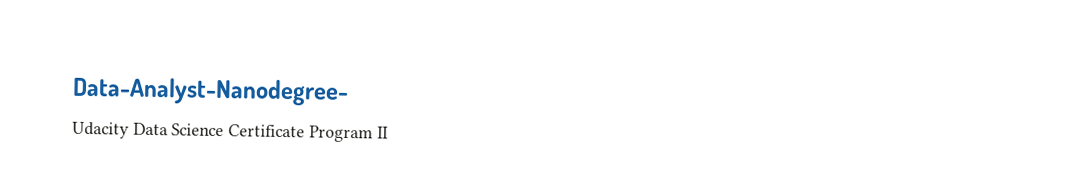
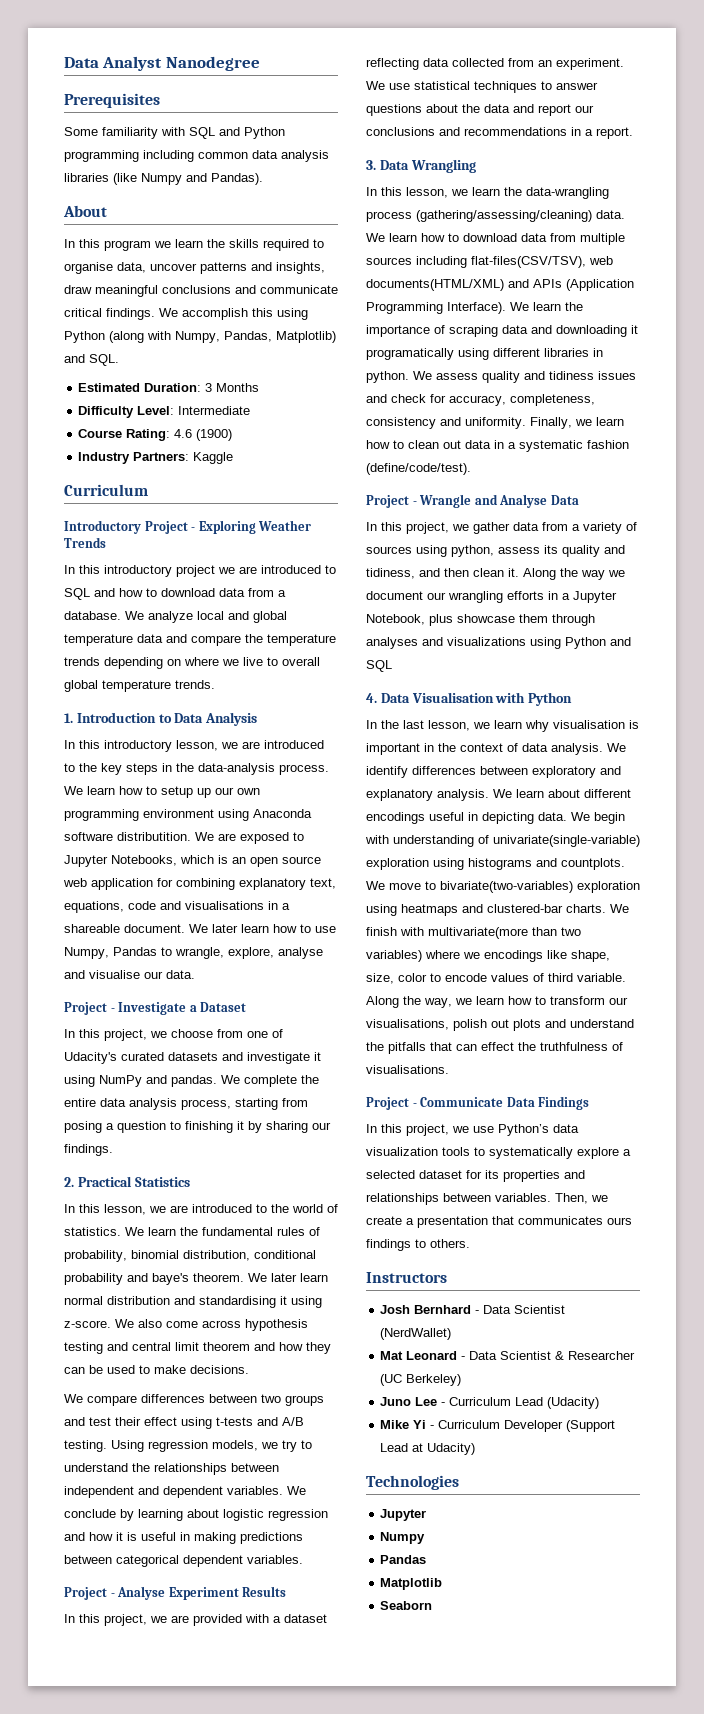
[72,76,349,107] [72,121,388,143] Data-Analyst-Nanodegree- // Udacity Data Science Certificate Program II -> [64,56,260,71] [64,93,160,108] [64,127,285,139] [64,150,329,162] [64,173,263,185] [63,205,107,217] [64,239,324,251] [64,262,325,274] [64,285,338,297] [64,308,308,320] [64,331,336,343] [64,354,119,366] [78,383,260,392] [78,406,251,418] [78,429,233,441] [78,452,234,464] [64,484,148,496] [64,520,312,534] [64,537,106,548] [64,565,336,577] [64,588,286,600] [64,611,287,623] [64,634,336,646] [64,657,320,669] [64,680,215,692] [64,712,258,726] [64,740,324,752] [64,763,329,775] [64,786,260,798] [64,809,312,821] [64,832,304,844] [64,855,321,867] [63,878,336,890] [64,901,290,913] [64,924,336,933] [64,947,323,959] [64,970,195,979] [64,1002,247,1015] [64,1029,283,1041] [64,1052,321,1064] [64,1075,319,1087] [64,1098,308,1110] [64,1121,331,1133] [64,1144,113,1156] [64,1176,190,1187] [64,1204,338,1215] [64,1227,320,1236] [64,1250,316,1262] [64,1273,328,1285] [64,1296,322,1308] [64,1319,308,1331] [64,1342,331,1354] [64,1365,249,1374] [64,1394,324,1406] [64,1417,304,1429] [64,1440,312,1452] [64,1463,279,1475] [64,1486,306,1498] [64,1509,328,1521] [64,1532,303,1544] [64,1555,303,1567] [64,1586,287,1600] [64,1614,327,1626] [366,58,624,70] [366,81,598,93] [366,104,594,116] [366,127,633,139] [366,159,476,173] [366,187,609,199] [366,210,625,222] [366,233,625,245] [366,256,613,268] [366,279,634,291] [366,302,583,314] [366,325,638,337] [366,348,603,360] [366,371,636,383] [366,394,595,406] [366,417,624,429] [366,440,629,452] [366,463,471,475] [366,494,579,508] [366,522,637,534] [366,545,625,557] [366,568,625,580] [366,591,617,603] [366,614,595,626] [366,637,631,649] [366,660,392,672] [366,692,573,706] [366,720,639,732] [366,743,626,755] [366,766,621,778] [366,789,631,801] [366,812,625,824] [365,835,640,847] [366,858,625,870] [366,881,640,893] [366,904,629,916] [366,927,581,939] [366,950,610,962] [366,973,626,984] [366,996,628,1008] [366,1019,634,1031] [366,1042,623,1054] [366,1065,449,1074] [366,1096,590,1110] [366,1124,579,1136] [366,1147,631,1159] [366,1170,585,1182] [366,1193,608,1205] [366,1216,632,1228] [366,1239,470,1251] [366,1272,447,1283] [380,1305,566,1314] [380,1328,452,1340] [380,1351,636,1360] [380,1374,462,1386] [380,1397,600,1409] [380,1420,616,1432] [380,1443,476,1455] [366,1475,459,1490] [380,1509,427,1521] [380,1532,426,1544] [380,1555,427,1564] [380,1578,443,1590] [380,1601,433,1610] Data Analyst Nanodegree // Prerequisites // Some familiarity with SQL and Python programming including common data analysis libraries (like Numpy and Pandas). // About // In this program we learn the skills required to organise data, uncover patterns and insights, draw meaningful conclusions and communicate critical findings. We accomplish this using Python (along with Numpy, Pandas, Matplotlib) and SQL. // Estimated Duration: 3 Months // Difficulty Level: Intermediate // Course Rating: 4.6 (1900) // Industry Partners: Kaggle // Curriculum // Introductory Project - Exploring Weather Trends // In this introductory project we are introduced to SQL and how to download data from a database. We analyze local and global temperature data and compare the temperature trends depending on where we live to overall global temperature trends. // 1. Introduction to Data Analysis // In this introductory lesson, we are introduced to the key steps in the data-analysis process. We learn how to setup up our own programming environment using Anaconda software distributition. We are exposed to Jupyter Notebooks, which is an open source web application for combining explanatory text, equations, code and visualisations in a shareable document. We later learn how to use Numpy, Pandas to wrangle, explore, analyse and visualise our data. // Project - Investigate a Dataset // In this project, we choose from one of Udacity's curated datasets and investigate it using NumPy and pandas. We complete the entire data analysis process, starting from posing a question to finishing it by sharing our findings. // 2. Practical Statistics // In this lesson, we are introduced to the world of statistics. We learn the fundamental rules of probability, binomial distribution, conditional probability and baye's theorem. We later learn normal distribution and standardising it using z-score. We also come across hypothesis testing and central limit theorem and how they can be used to make decisions. // We compare differences between two groups and test their effect using t-tests and A/B testing. Using regression models, we try to understand the relationships between independent and dependent variables. We conclude by learning about logistic regression and how it is useful in making predictions between categorical dependent variables. // Project - Analyse Experiment Results // In this project, we are provided with a dataset reflecting data collected from an experiment. We use statistical techniques to answer questions about the data and report our conclusions and recommendations in a report. // 3. Data Wrangling // In this lesson, we learn the data-wrangling process (gathering/assessing/cleaning) data. We learn how to download data from multiple sources including flat-files(CSV/TSV), web documents(HTML/XML) and APIs (Application Programming Interface). We learn the importance of scraping data and downloading it programatically using different libraries in python. We assess quality and tidiness issues and check for accuracy, completeness, consistency and uniformity. Finally, we learn how to clean out data in a systematic fashion (define/code/test). // Project - Wrangle and Analyse Data // In this project, we gather data from a variety of sources using python, assess its quality and tidiness, and then clean it. Along the way we document our wrangling efforts in a Jupyter Notebook, plus showcase them through analyses and visualizations using Python and SQL // 4. Data Visualisation with Python // In the last lesson, we learn why visualisation is important in the context of data analysis. We identify differences between exploratory and explanatory analysis. We learn about different encodings useful in depicting data. We begin with understanding of univariate(single-variable) exploration using histograms and countplots. We move to bivariate(two-variables) exploration using heatmaps and clustered-bar charts. We finish with multivariate(more than two variables) where we encodings like shape, size, color to encode values of third variable. Along the way, we learn how to transform our visualisations, polish out plots and understand the pitfalls that can effect the truthfulness of visualisations. // Project - Communicate Data Findings // In this project, we use Python’s data visualization tools to systematically explore a selected dataset for its properties and relationships between variables. Then, we create a presentation that communicates ours findings to others. // Instructors // Josh Bernhard - Data Scientist (NerdWallet) // Mat Leonard - Data Scientist & Researcher (UC Berkeley) // Juno Lee - Curriculum Lead (Udacity) // Mike Yi - Curriculum Developer (Support Lead at Udacity) // Technologies // Jupyter // Numpy // Pandas // Matplotlib // Seaborn

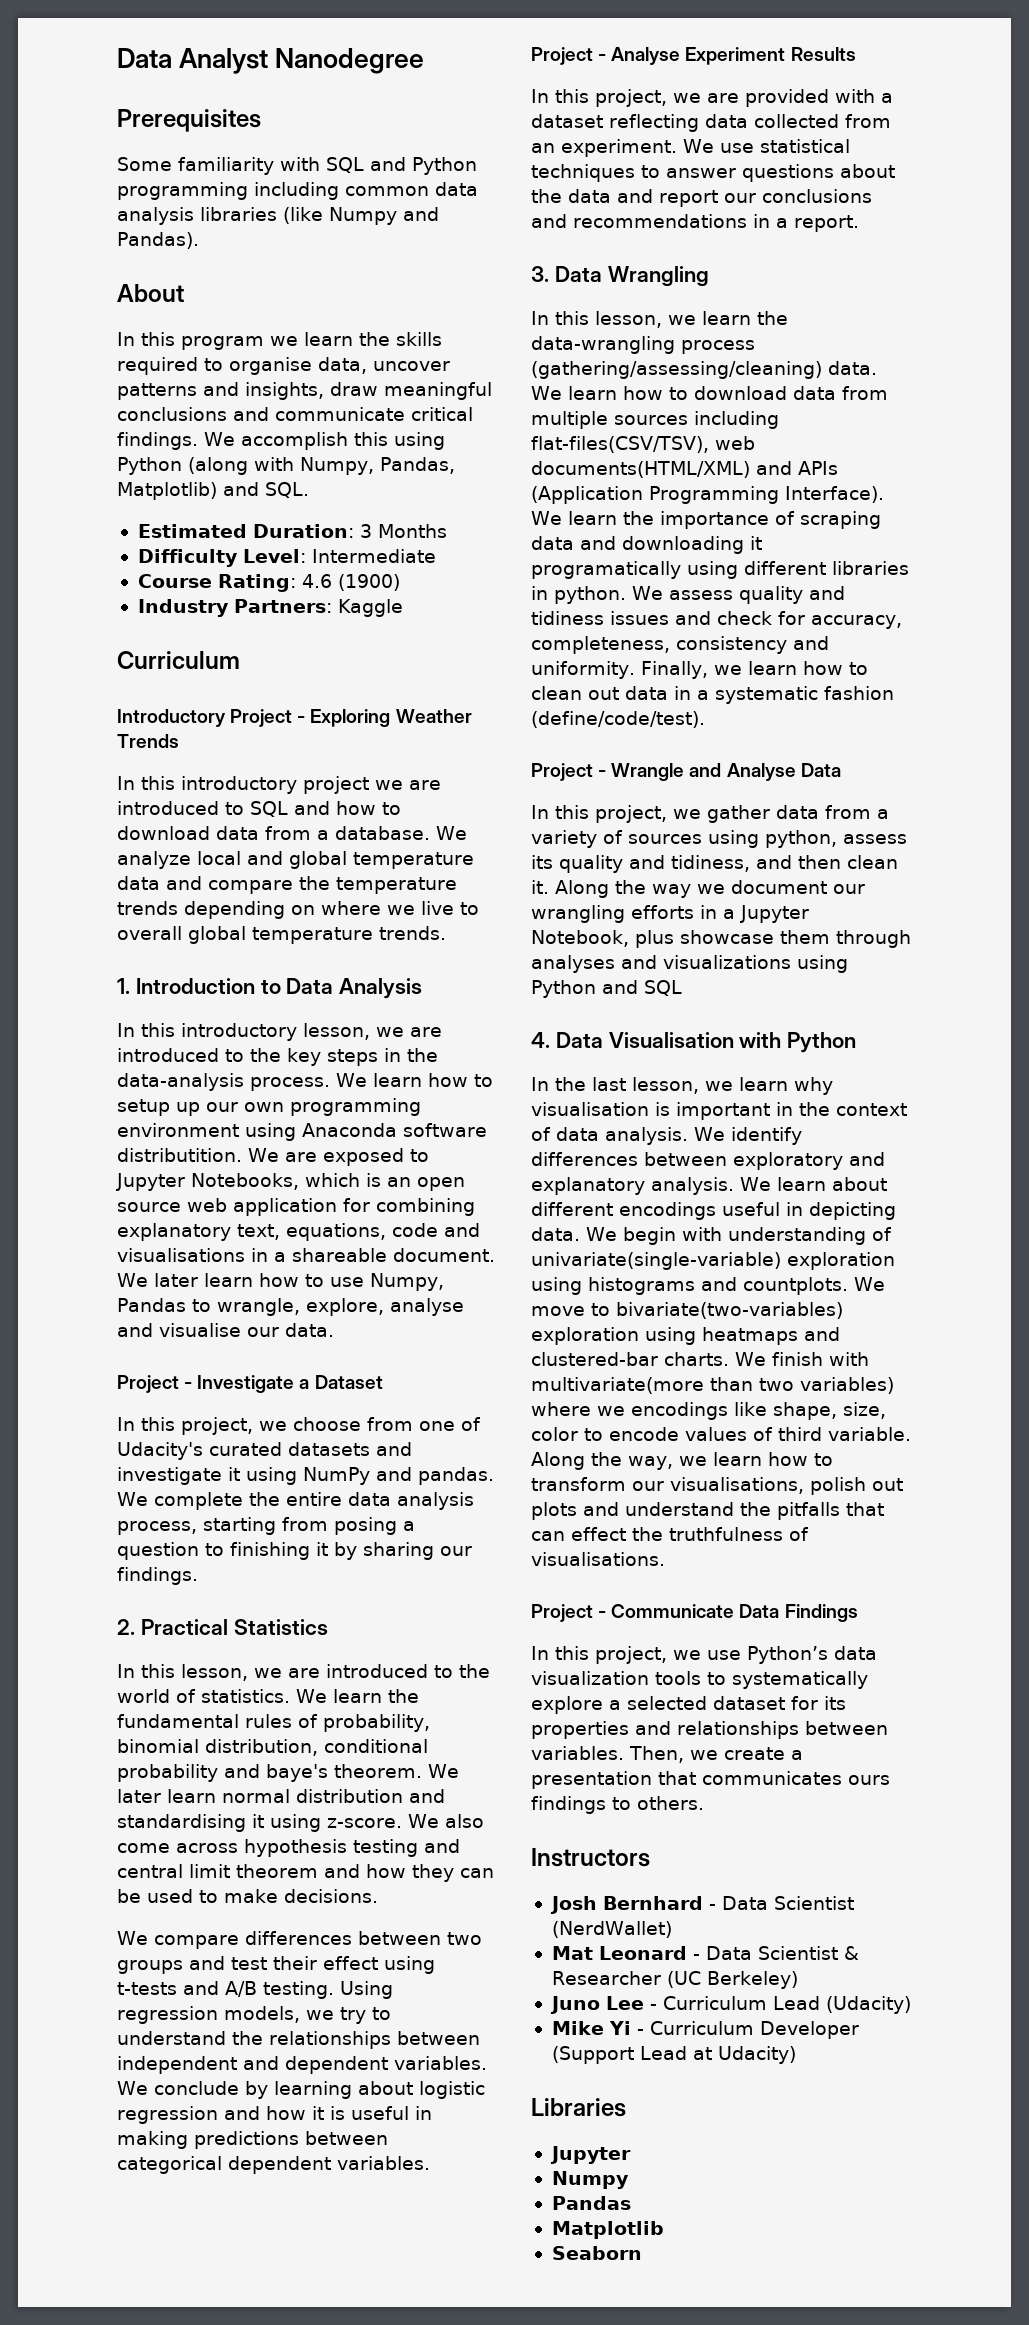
[366,1475,459,1490] Technologies -> [531,2098,626,2117] Libraries

